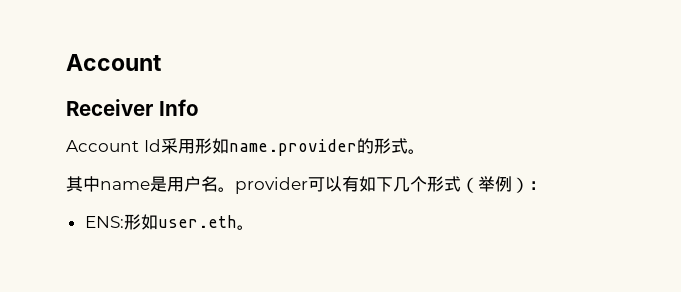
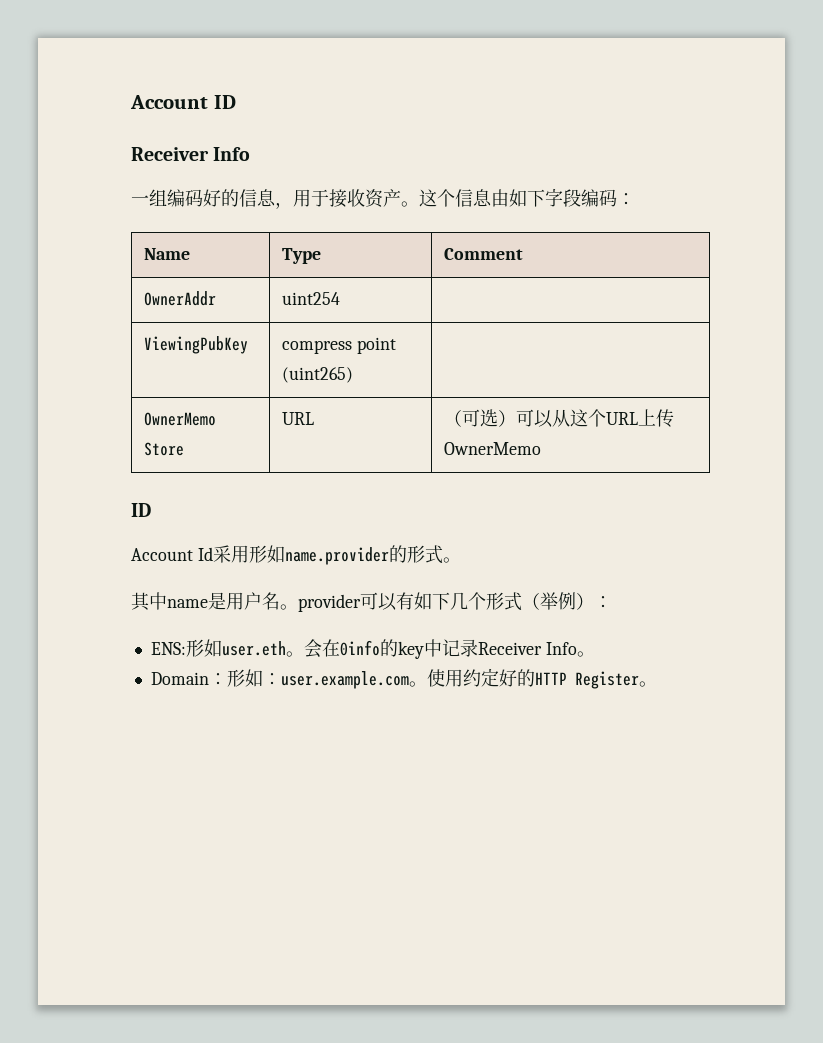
[66,54,162,71] [66,99,199,116] Account // Receiver Info -> [130,95,236,109] [131,147,251,161] [131,188,635,209] [144,248,191,260] [282,248,322,264] [444,248,524,260] [144,291,217,306] [282,292,341,305] [144,336,249,354] [282,337,397,354] [282,367,354,383] [144,412,217,426] [144,442,185,456] [282,412,315,425] [444,409,675,428] [444,442,542,455] [131,503,151,517] Account ID // Receiver Info // 一组编码好的信息，用于接收资产。这个信息由如下字段编码： // Name | Type | Comment // OwnerAddr | uint254 | // ViewingPubKey | compress point (uint265) | // OwnerMemo Store | URL | （可选）可以从这个URL上传OwnerMemo // ID
(254, 227) none -> [303,639,595,659] [150,668,657,689] 会在0info的key中记录Receiver Info。 // Domain：形如：user.example.com。使用约定好的HTTP Register。

